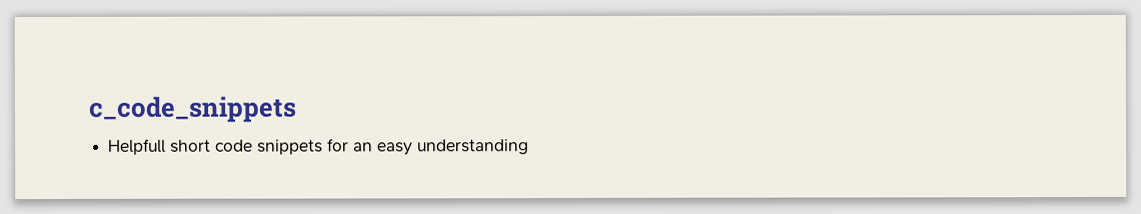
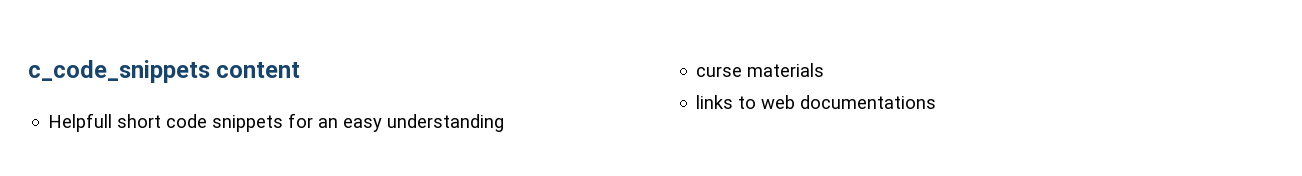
(297, 109) none -> [216,62,301,78] content
(530, 147) none -> [696,63,825,77] [696,95,937,109] // curse materials // links to web documentations

